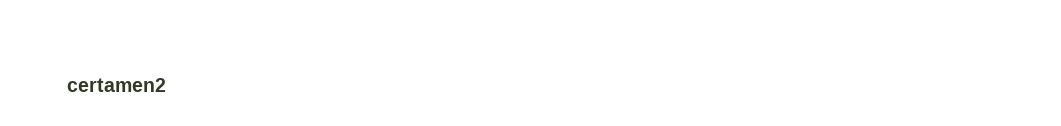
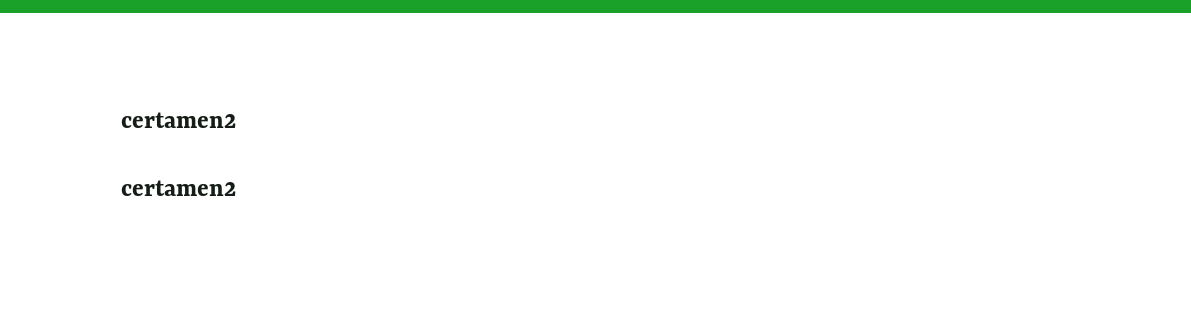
[67,78,166,92] certamen2 -> [121,112,236,128] [121,180,236,196] certamen2 // certamen2

